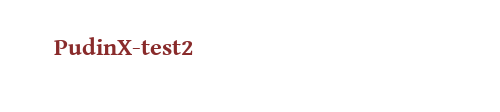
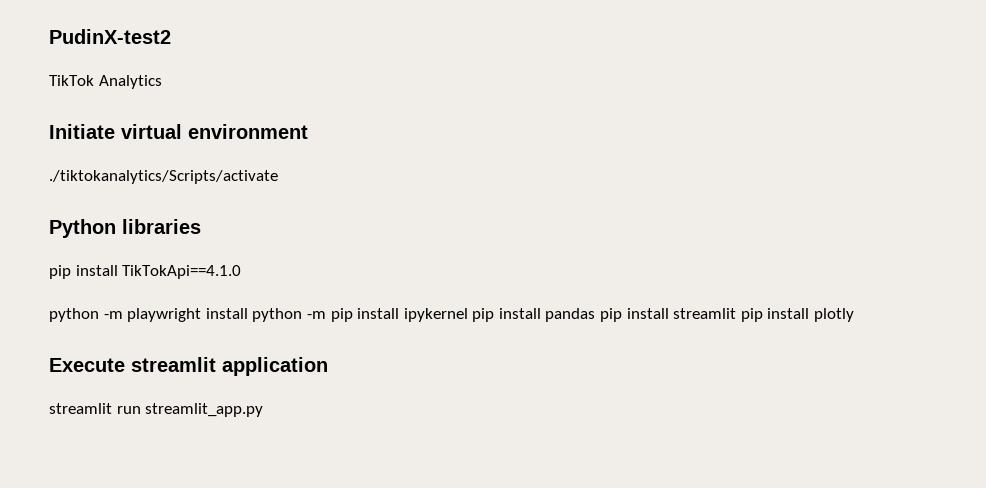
(193, 46) none -> [49,75,162,89] [49,124,308,139] [49,170,278,184] [49,219,201,238] [49,265,242,279] [49,308,855,322] [49,357,328,376] [49,403,264,417] // TikTok Analytics // Initiate virtual environment // ./tiktokanalytics/Scripts/activate // Python libraries // pip install TikTokApi==4.1.0 // python -m playwright install python -m pip install ipykernel pip install pandas pip install streamlit pip install plotly // Execute streamlit application // streamlit run streamlit_app.py

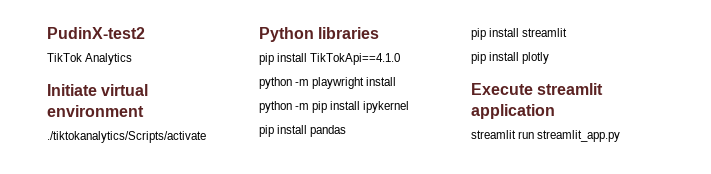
(248, 313) none -> (397, 81) //
(468, 315) none -> (410, 107) //
(596, 315) none -> (347, 131) //
(737, 313) none -> (568, 32) //

